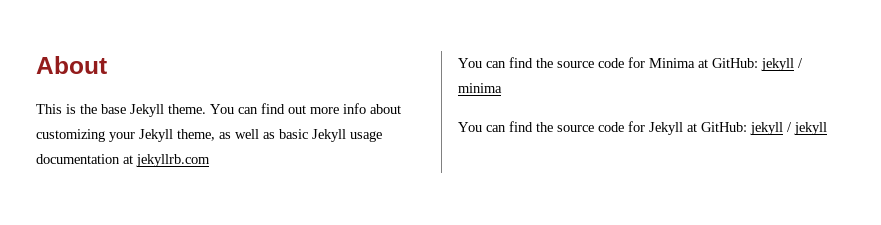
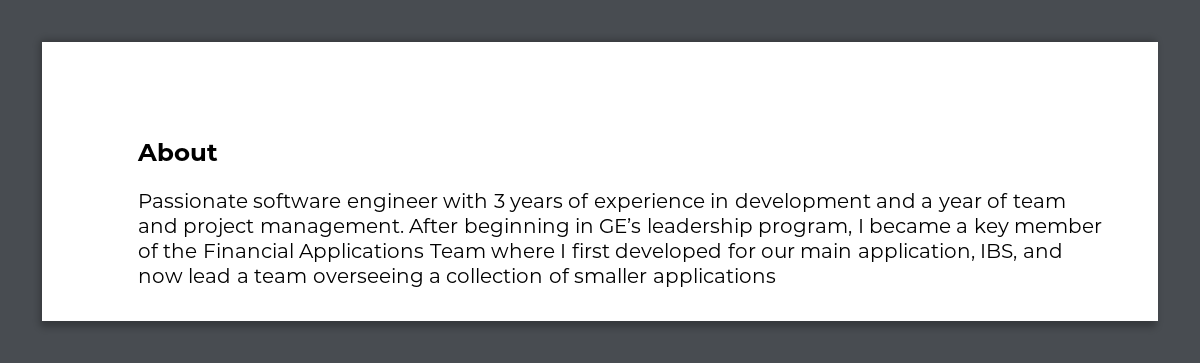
[36,103,401,117] [36,129,382,142] [36,154,210,167] [458,57,803,71] [458,83,502,93] [458,121,827,135] This is the base Jekyll theme. You can find out more info about customizing your Jekyll theme, as well as basic Jekyll usage documentation at jekyllrb.com // You can find the source code for Minima at GitHub: jekyll / minima // You can find the source code for Jekyll at GitHub: jekyll / jekyll -> [138,193,1066,212] [138,218,1103,237] [138,243,1063,262] [138,268,776,287] Passionate software engineer with 3 years of experience in development and a year of team and project management. After beginning in GE’s leadership program, I became a key member of the Financial Applications Team where I first developed for our main application, IBS, and now lead a team overseeing a collection of smaller applications

